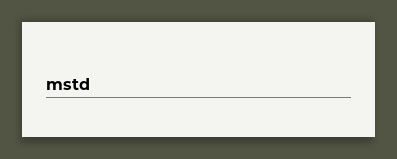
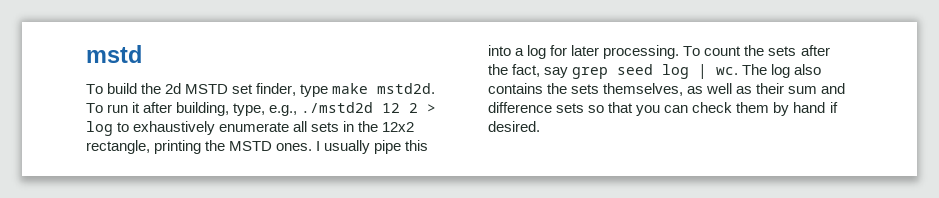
(90, 84) none -> [86,83,436,97] [86,102,437,116] [86,121,415,136] [86,140,429,154] [488,45,830,59] [488,64,822,79] [488,83,846,96] [488,102,838,116] [488,121,540,132] // To build the 2d MSTD set finder, type make mstd2d. To run it after building, type, e.g., ./mstd2d 12 2 > log to exhaustively enumerate all sets in the 12x2 rectangle, printing the MSTD ones. I usually pipe this into a log for later processing. To count the sets after the fact, say grep seed log | wc. The log also contains the sets themselves, as well as their sum and difference sets so that you can check them by hand if desired.

